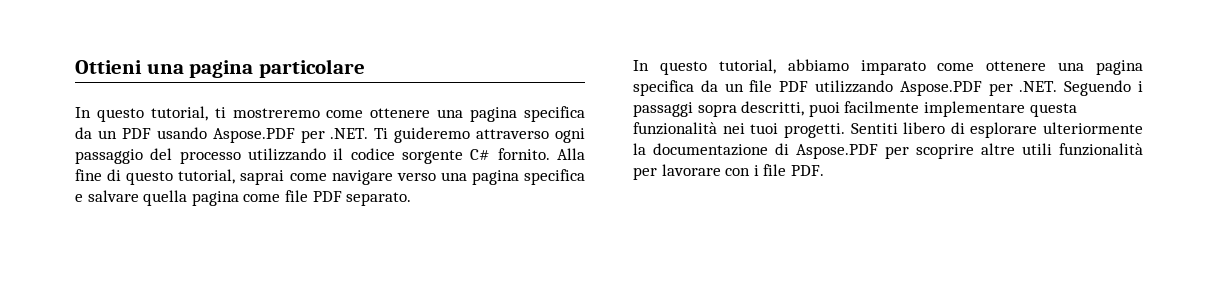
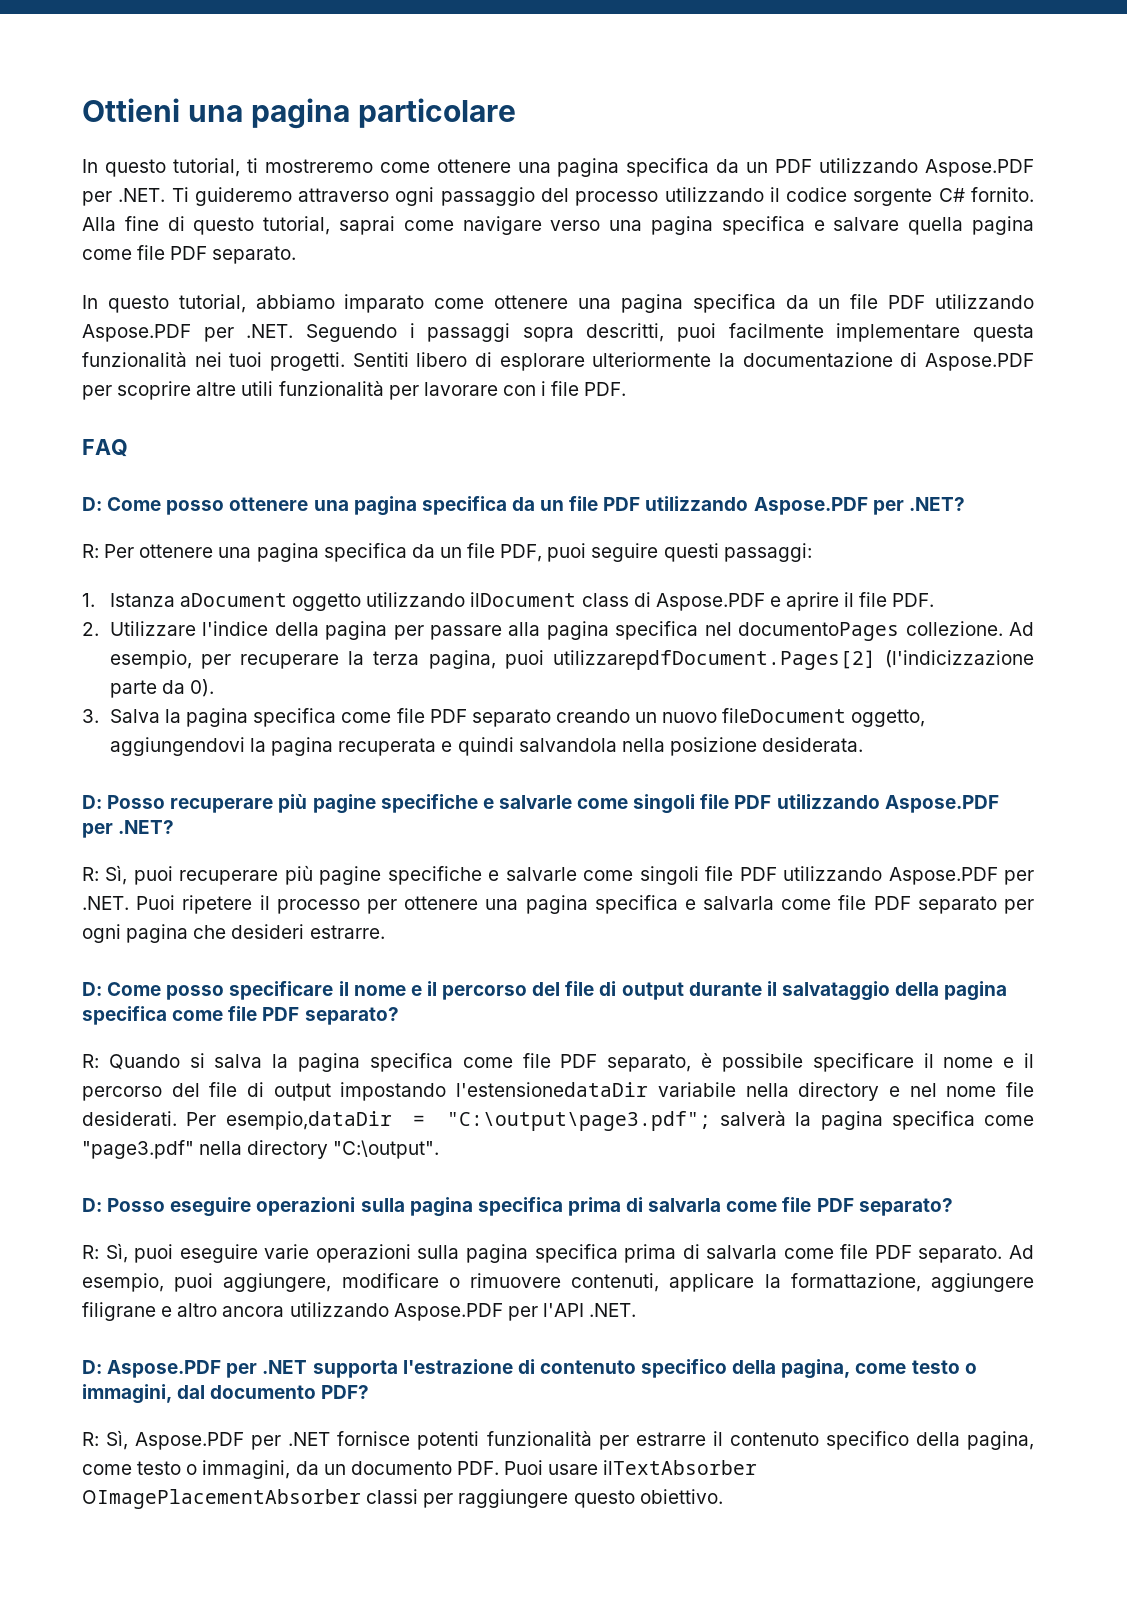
[156,127,207,139] usando -> [819,158,919,173] utilizzando
(824, 170) none -> [82,439,128,457] [82,496,965,516] [82,543,812,562] [82,592,935,611] [82,621,1034,641] [109,650,1034,670] [109,679,215,698] [82,708,926,727] [109,737,864,756] [82,794,999,814] [82,820,175,838] [82,865,1034,885] [82,895,1034,914] [82,924,385,943] [82,981,1008,1001] [82,1006,399,1025] [82,1053,1035,1072] [82,1082,1035,1101] [82,1111,1035,1131] [82,1140,440,1159] [82,1197,953,1217] [82,1243,1034,1263] [82,1273,1035,1292] [82,1302,637,1321] [82,1359,977,1379] [82,1384,370,1404] [82,1430,1034,1450] [82,1460,758,1479] [82,1489,723,1509] // FAQ // D: Come posso ottenere una pagina specifica da un file PDF utilizzando Aspose.PDF per .NET? // R: Per ottenere una pagina specifica da un file PDF, puoi seguire questi passaggi: // 1. Istanza aDocument oggetto utilizzando ilDocument class di Aspose.PDF e aprire il file PDF. // 2. Utilizzare l'indice della pagina per passare alla pagina specifica nel documentoPages collezione. Ad esempio, per recuperare la terza pagina, puoi utilizzarepdfDocument.Pages[2] (l'indicizzazione parte da 0). // 3. Salva la pagina specifica come file PDF separato creando un nuovo fileDocument oggetto, aggiungendovi la pagina recuperata e quindi salvandola nella posizione desiderata. // D: Posso recuperare più pagine specifiche e salvarle come singoli file PDF utilizzando Aspose.PDF per .NET? // R: Sì, puoi recuperare più pagine specifiche e salvarle come singoli file PDF utilizzando Aspose.PDF per .NET. Puoi ripetere il processo per ottenere una pagina specifica e salvarla come file PDF separato per ogni pagina che desideri estrarre. // D: Come posso specificare il nome e il percorso del file di output durante il salvataggio della pagina specifica come file PDF separato? // R: Quando si salva la pagina specifica come file PDF separato, è possibile specificare il nome e il percorso del file di output impostando l'estensionedataDir variabile nella directory e nel nome file desiderati. Per esempio,dataDir = "C:\output\page3.pdf"; salverà la pagina specifica come "page3.pdf" nella directory "C:\output". // D: Posso eseguire operazioni sulla pagina specifica prima di salvarla come file PDF separato? // R: Sì, puoi eseguire varie operazioni sulla pagina specifica prima di salvarla come file PDF separato. Ad esempio, puoi aggiungere, modificare o rimuovere contenuti, applicare la formattazione, aggiungere filigrane e altro ancora utilizzando Aspose.PDF per l'API .NET. // D: Aspose.PDF per .NET supporta l'estrazione di contenuto specifico della pagina, come testo o immagini, dal documento PDF? // R: Sì, Aspose.PDF per .NET fornisce potenti funzionalità per estrarre il contenuto specifico della pagina, come testo o immagini, da un documento PDF. Puoi usare ilTextAbsorber OImagePlacementAbsorber classi per raggiungere questo obiettivo.

